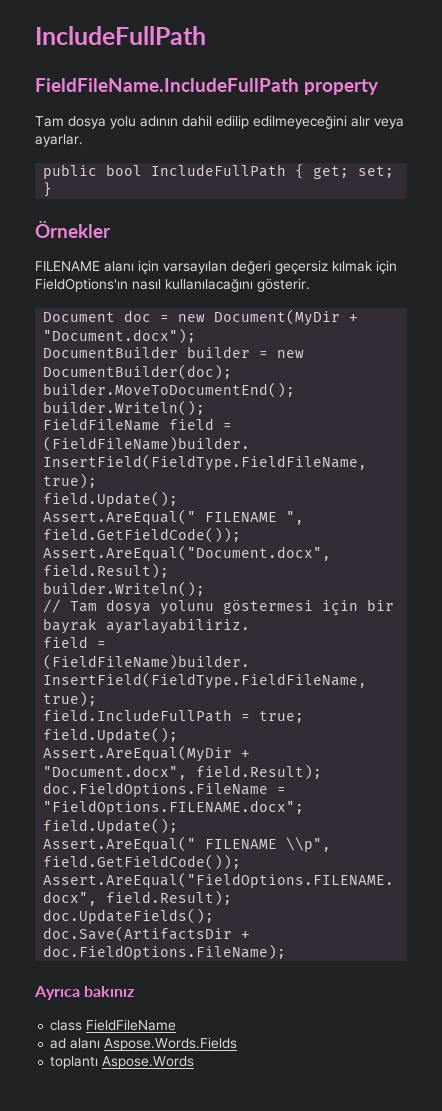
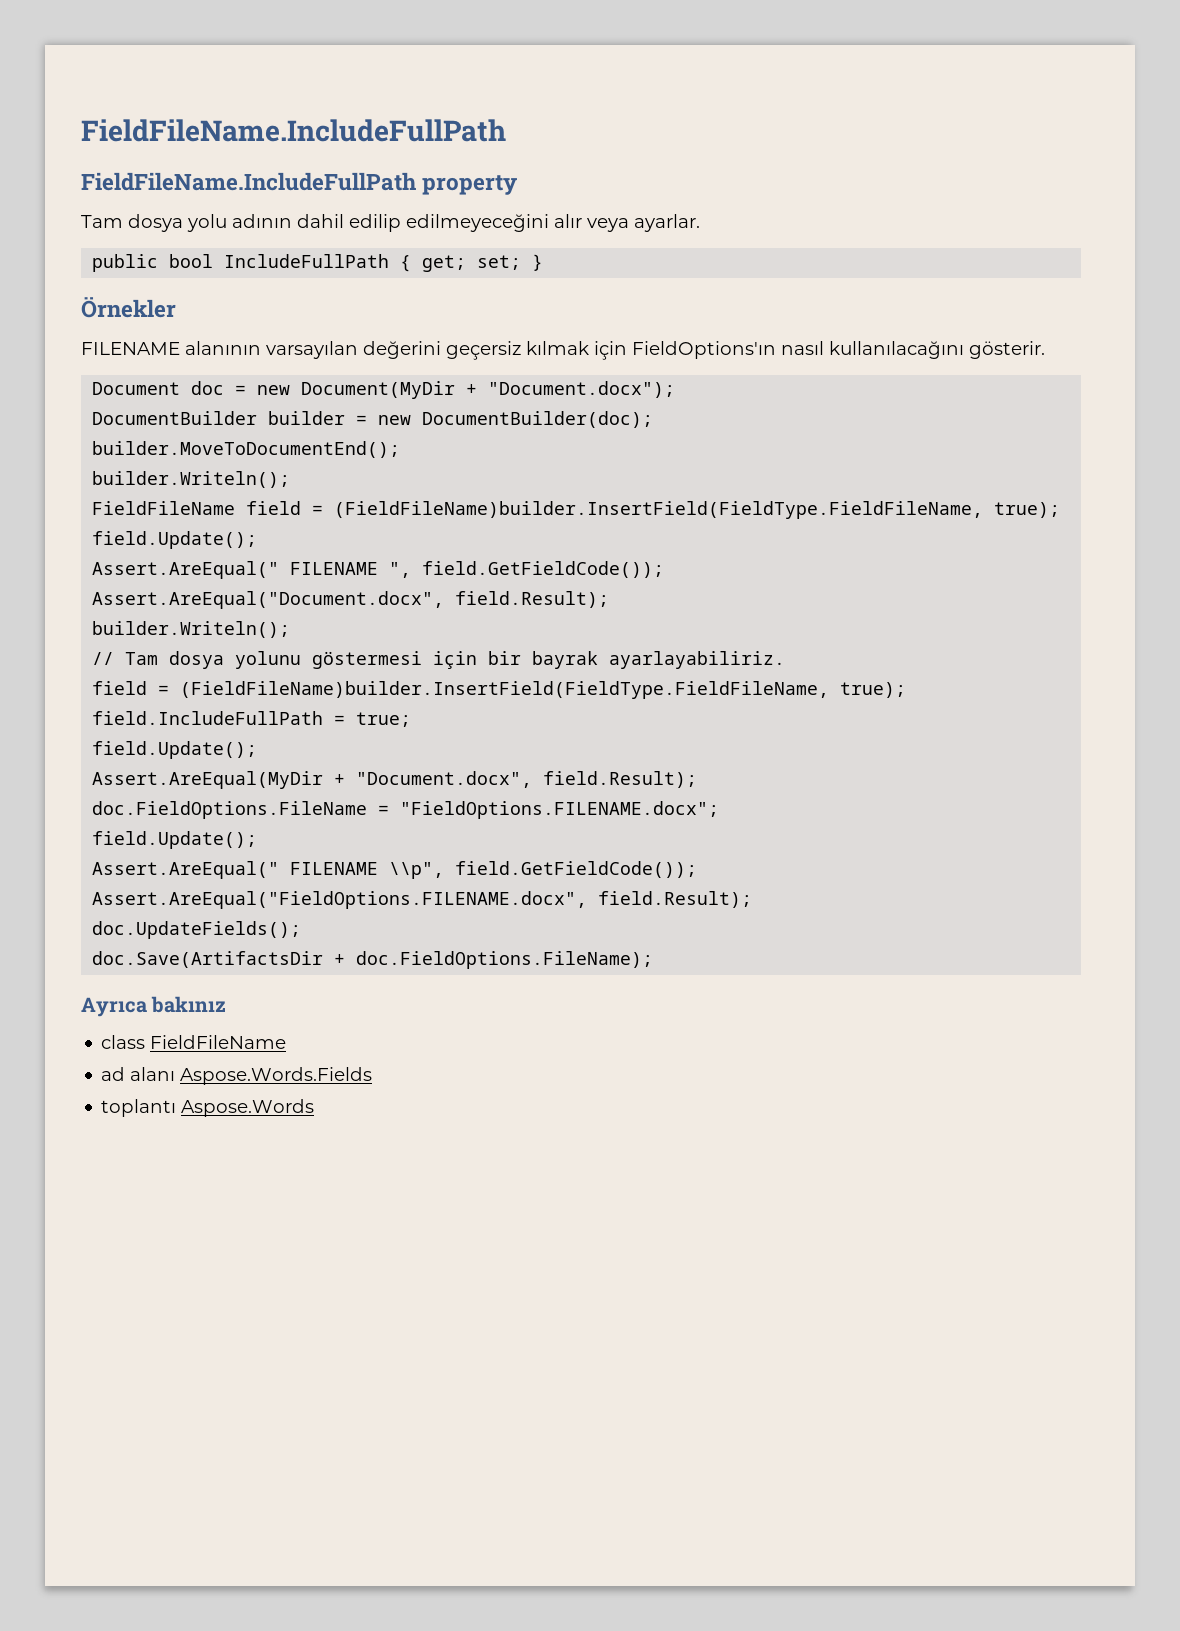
[35,26,206,45] IncludeFullPath -> [81,119,506,142] FieldFileName.IncludeFullPath
[104,260,271,274] alanı için varsayılan değeri -> [185,341,441,359] alanının varsayılan değerini

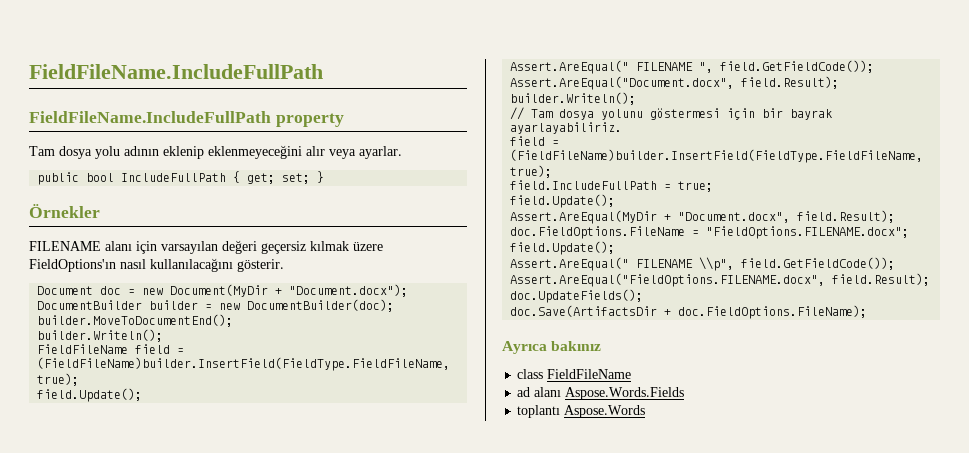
[297,214,549,232] dahil edilip edilmeyeceğini -> [163,145,302,159] eklenip eklenmeyeceğini
[185,341,441,359] alanının varsayılan değerini -> [105,240,257,254] alanı için varsayılan değeri
[594,341,627,360] için -> [353,242,383,251] üzere

